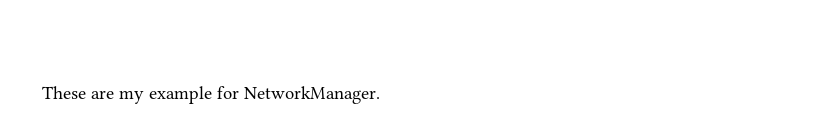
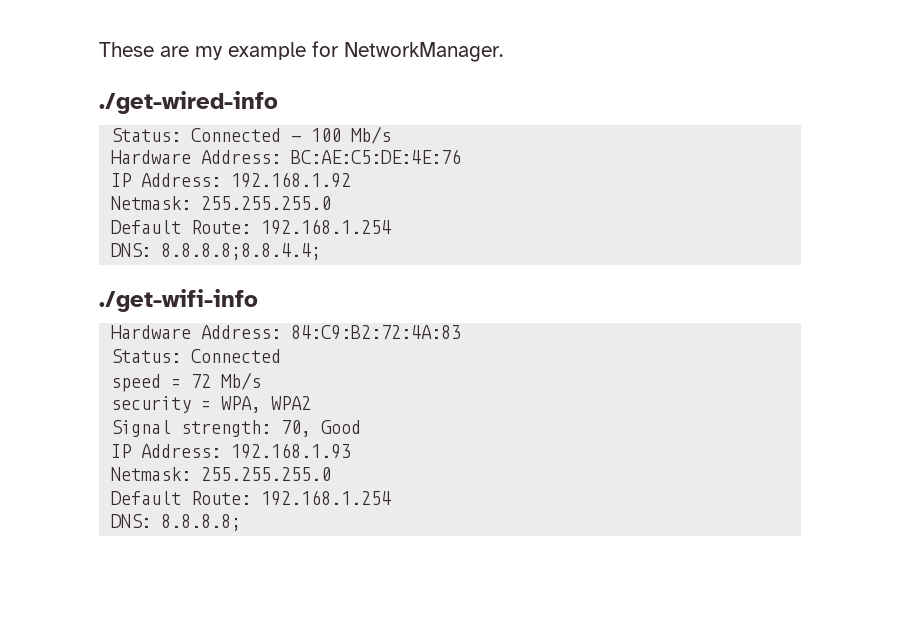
(380, 95) none -> [99,91,278,114] [111,126,392,144] [111,149,462,164] [111,172,352,188] [111,196,332,210] [111,219,392,235] [111,243,322,260] [99,289,258,312] [111,325,462,340] [111,349,282,363] [111,372,262,392] [111,396,312,413] [111,420,362,437] [111,443,352,459] [111,467,332,481] [111,490,392,506] [111,514,242,531] // ./get-wired-info // Status: Connected - 100 Mb/s // Hardware Address: BC:AE:C5:DE:4E:76 // IP Address: 192.168.1.92 // Netmask: 255.255.255.0 // Default Route: 192.168.1.254 // DNS: 8.8.8.8;8.8.4.4; // ./get-wifi-info // Hardware Address: 84:C9:B2:72:4A:83 // Status: Connected // speed = 72 Mb/s // security = WPA, WPA2 // Signal strength: 70, Good // IP Address: 192.168.1.93 // Netmask: 255.255.255.0 // Default Route: 192.168.1.254 // DNS: 8.8.8.8;

